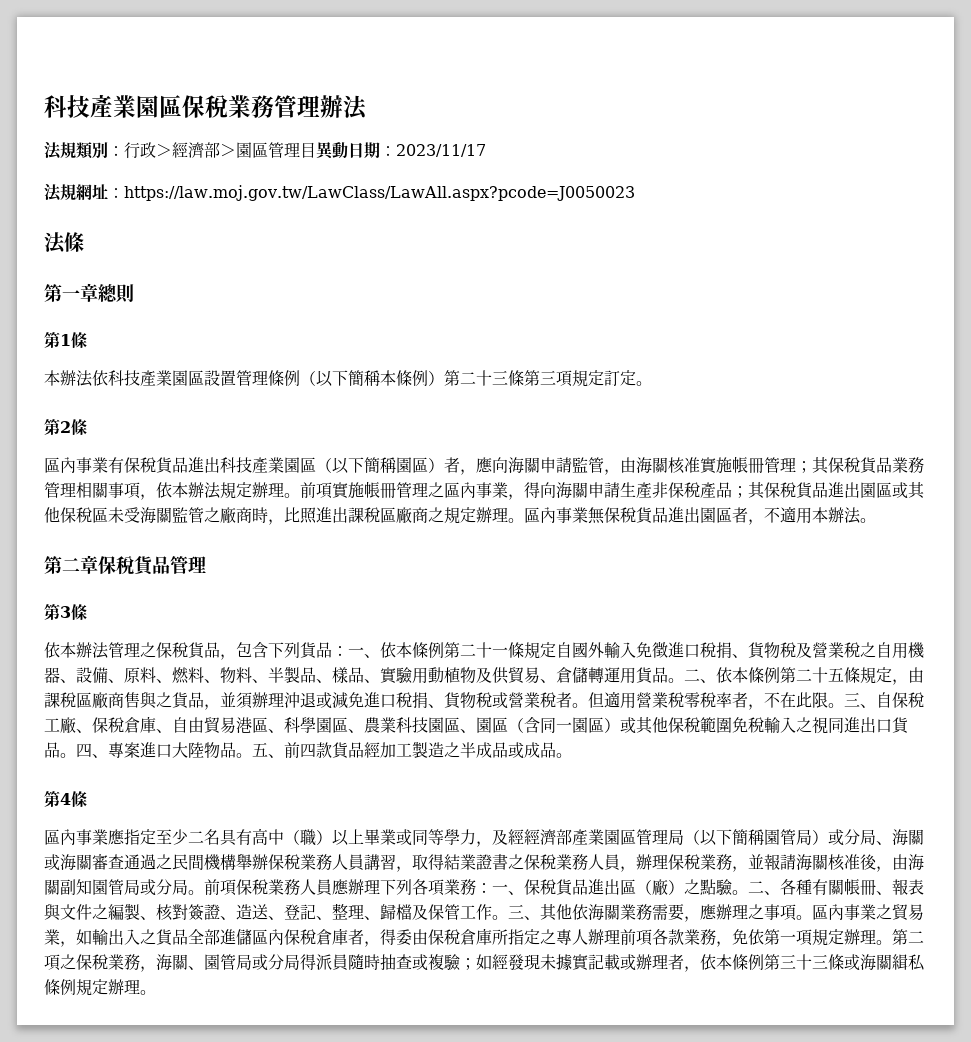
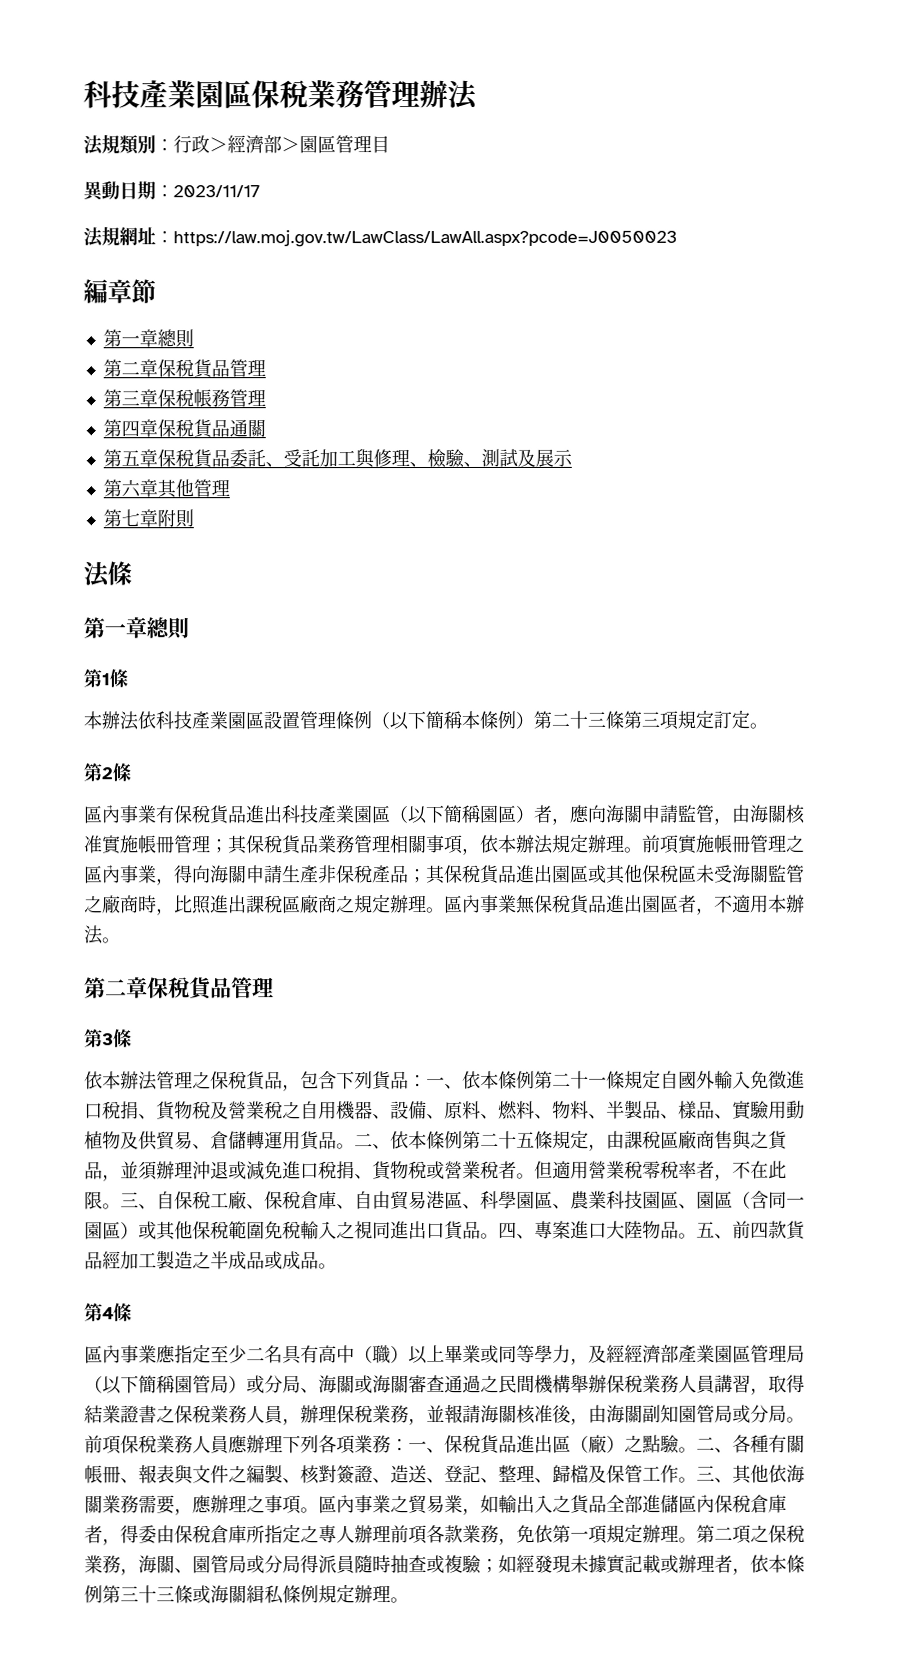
(316, 150) none -> (390, 145) //
(635, 193) none -> [83,279,156,305] [102,329,194,349] [102,359,266,379] [102,389,266,408] [102,419,266,439] [102,448,573,469] [102,479,230,499] [102,509,194,529] // 編章節 // 第一章總則 // 第二章保稅貨品管理 // 第三章保稅帳務管理 // 第四章保稅貨品通關 // 第五章保稅貨品委託、受託加工與修理、檢驗、測試及展示 // 第六章其他管理 // 第七章附則

